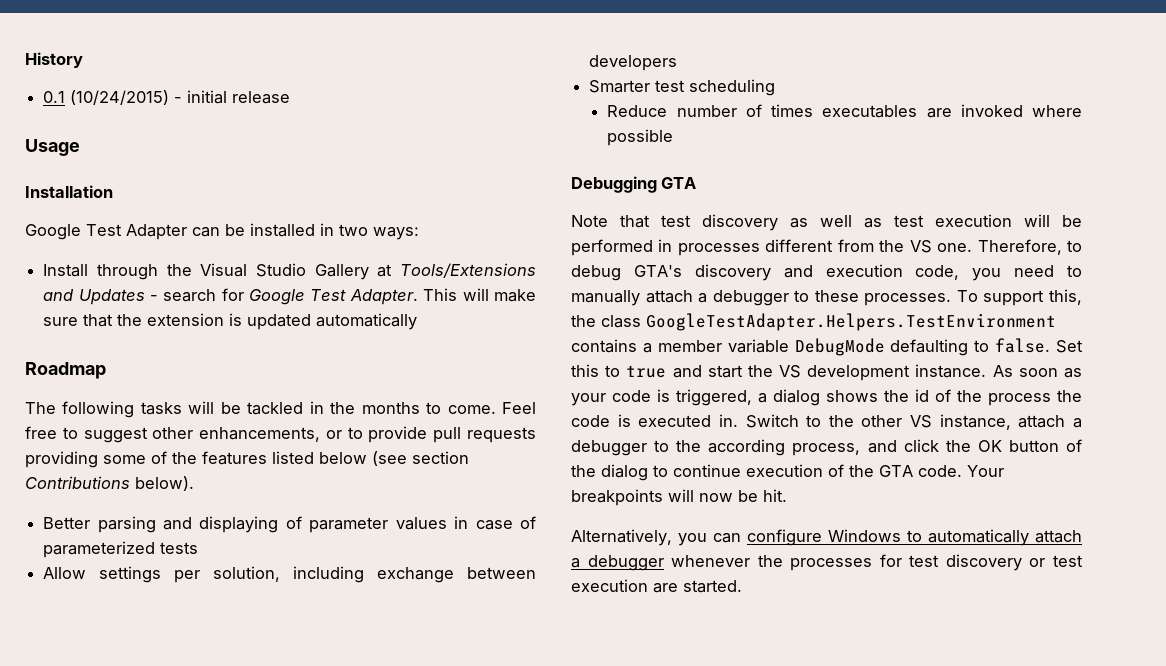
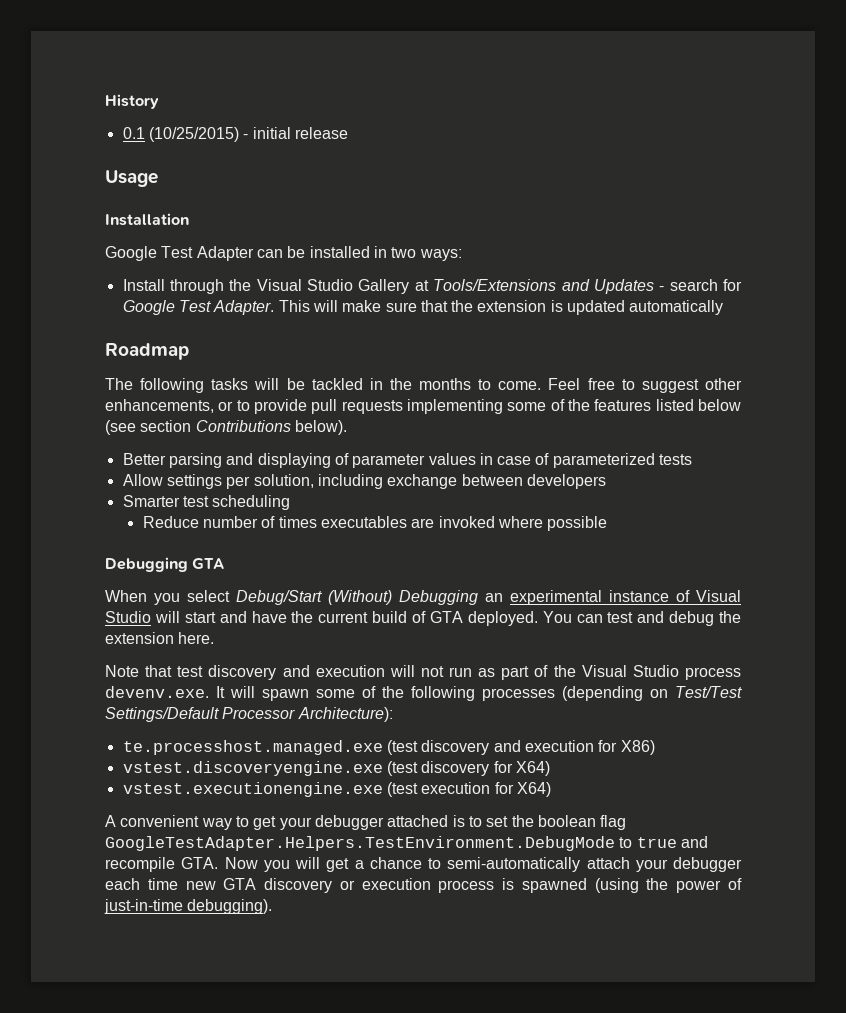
[70,90,170,105] (10/24/2015) -> [148,127,239,142] (10/25/2015)
[25,451,98,468] providing -> [407,399,503,414] implementing
[571,214,1082,231] [571,239,1082,256] [571,264,1082,281] [571,289,1082,306] [571,313,1056,331] [571,338,1083,356] [571,364,1082,381] [571,389,1082,406] [571,414,1082,430] [571,439,1082,456] [571,464,1004,481] [571,489,787,506] [571,529,1082,546] [571,554,1083,571] [571,579,742,593] Note that test discovery as well as test execution will be performed in processes different from the VS one. Therefore, to debug GTA's discovery and execution code, you need to manually attach a debugger to these processes. To support this, the class GoogleTestAdapter.Helpers.TestEnvironment contains a member variable DebugMode defaulting to false. Set this to true and start the VS development instance. As soon as your code is triggered, a dialog shows the id of the process the code is executed in. Switch to the other VS instance, attach a debugger to the according process, and click the OK button of the dialog to continue execution of the GTA code. Your breakpoints will now be hit. // Alternatively, you can configure Windows to automatically attach a debugger whenever the processes for test discovery or test execution are started. -> [105,590,741,605] [105,611,741,626] [105,632,215,644] [105,665,741,680] [105,686,742,701] [105,707,393,722] [122,740,655,755] [122,761,550,776] [122,782,551,797] [105,815,627,830] [105,836,708,851] [105,857,742,872] [105,878,742,893] [104,899,273,914] When you select Debug/Start (Without) Debugging an experimental instance of Visual Studio will start and have the current build of GTA deployed. You can test and debug the extension here. // Note that test discovery and execution will not run as part of the Visual Studio process devenv.exe. It will spawn some of the following processes (depending on Test/Test Settings/Default Processor Architecture): // te.processhost.managed.exe (test discovery and execution for X86) // vstest.discoveryengine.exe (test discovery for X64) // vstest.executionengine.exe (test execution for X64) // A convenient way to get your debugger attached is to set the boolean flag GoogleTestAdapter.Helpers.TestEnvironment.DebugMode to true and recompile GTA. Now you will get a chance to semi-automatically attach your debugger each time new GTA discovery or execution process is spawned (using the power of just-in-time debugging).

